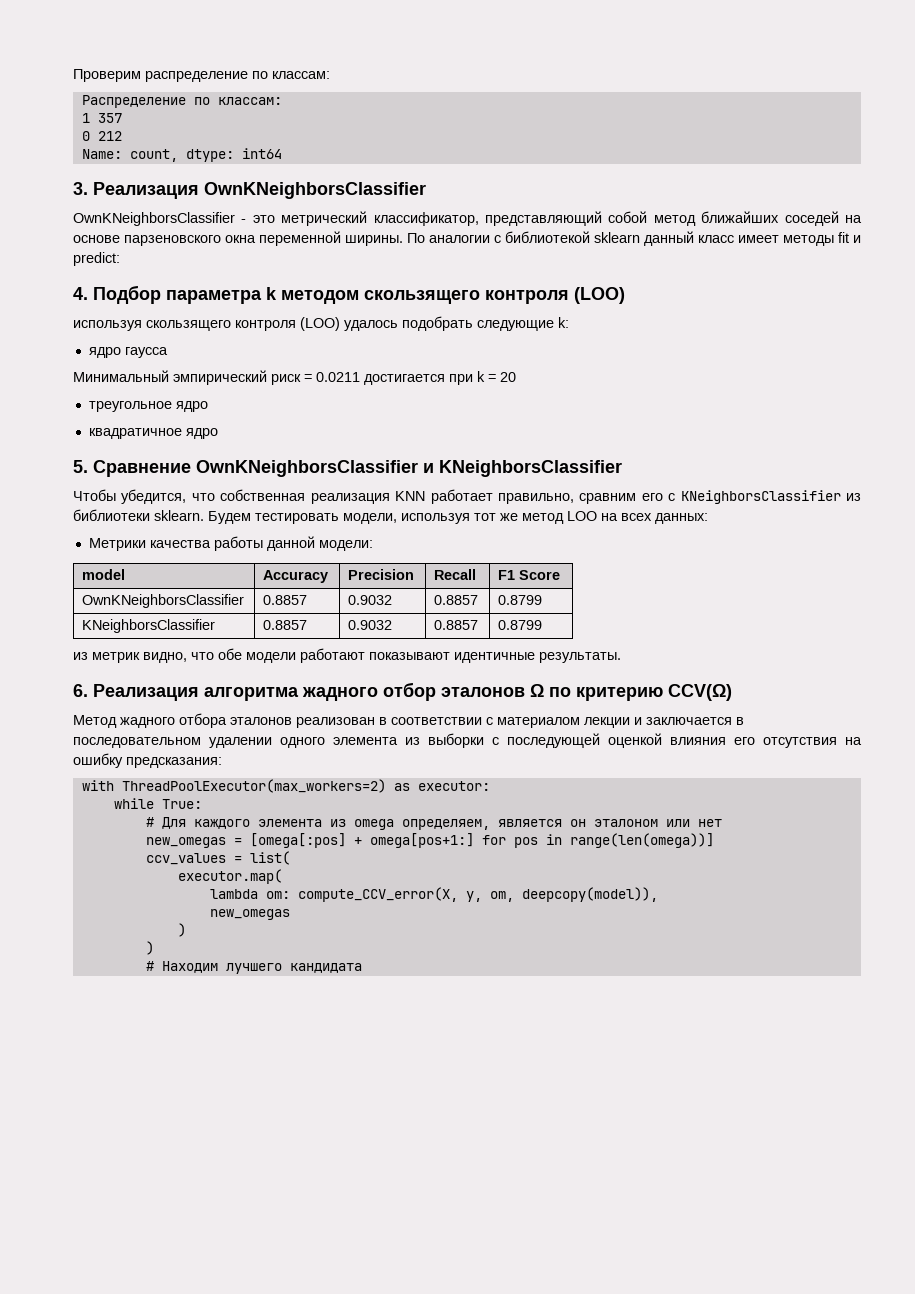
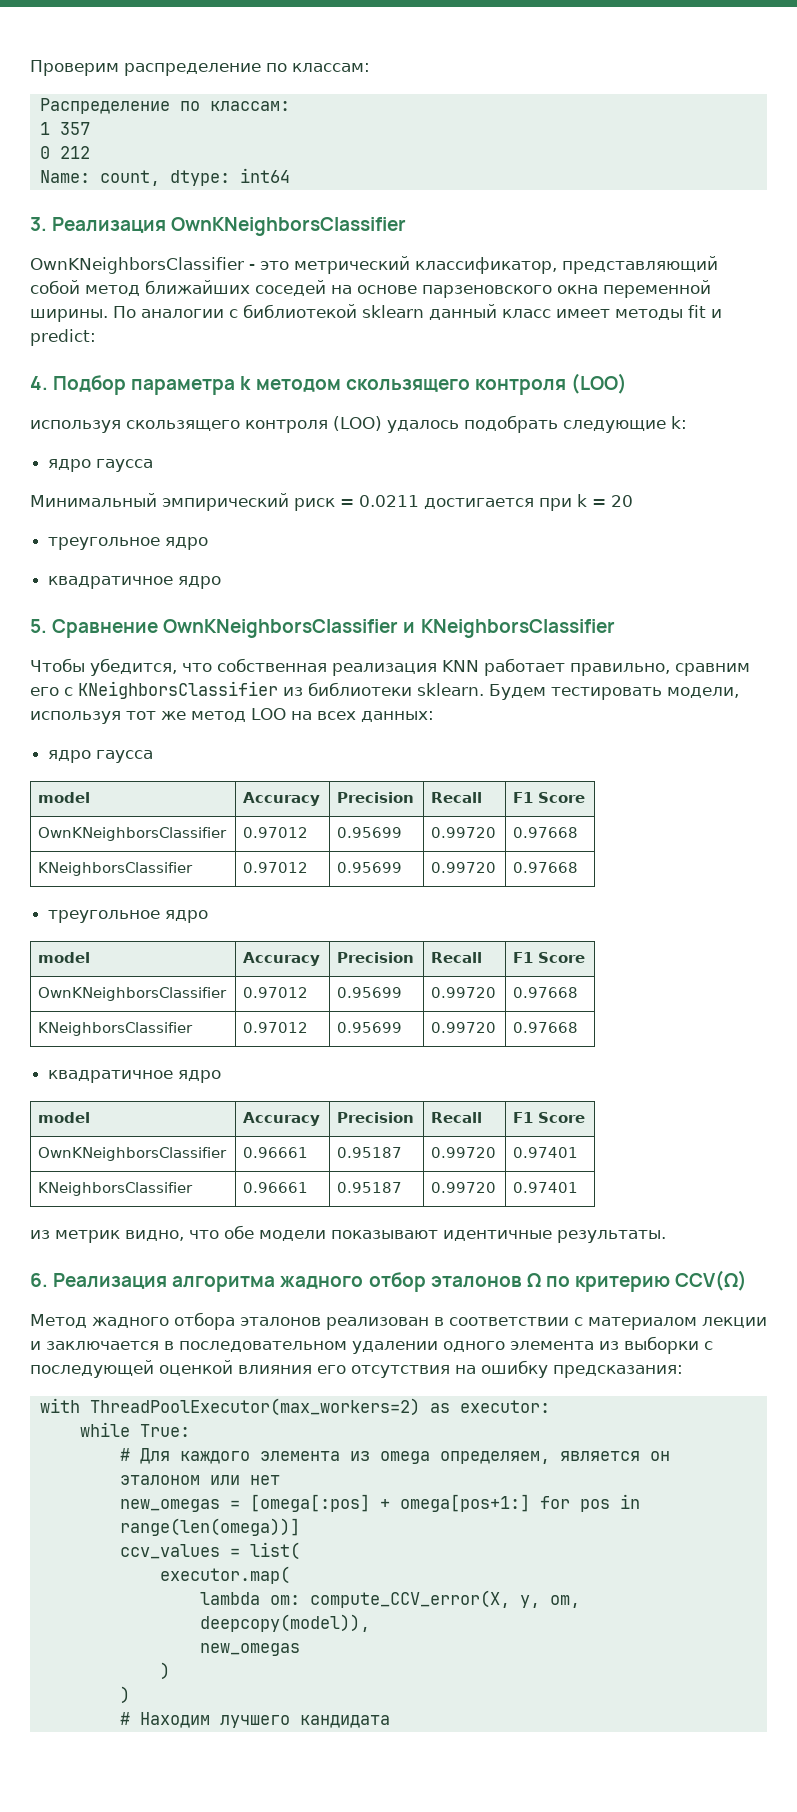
[88,536,373,551] [82,569,126,580] [263,570,329,583] [348,569,415,580] [434,569,477,580] [498,570,561,580] [82,594,245,608] [263,595,308,605] [348,595,393,605] [434,595,479,605] [498,595,543,605] [82,619,216,633] [263,620,308,630] [348,620,393,630] [434,620,479,630] [498,620,543,630] Метрики качества работы данной модели: // model | Accuracy | Precision | Recall | F1 Score // OwnKNeighborsClassifier | 0.8857 | 0.9032 | 0.8857 | 0.8799 // KNeighborsClassifier | 0.8857 | 0.9032 | 0.8857 | 0.8799 -> [48,750,154,763] [38,792,91,803] [243,792,321,806] [337,792,415,803] [431,792,483,803] [513,792,586,803] [38,827,228,841] [243,827,309,838] [337,827,403,838] [431,827,497,838] [513,827,579,838] [38,862,194,876] [243,862,309,873] [337,862,403,873] [431,862,497,873] [513,862,579,873] [48,910,209,923] [38,952,91,963] [243,952,321,966] [337,952,415,963] [431,952,483,963] [513,952,586,963] [38,987,228,1001] [243,987,309,998] [337,987,403,998] [431,987,497,998] [513,987,579,998] [38,1022,194,1036] [243,1022,309,1033] [337,1022,403,1033] [431,1022,497,1033] [513,1022,579,1033] [48,1070,222,1083] [38,1112,91,1123] [243,1112,321,1126] [337,1112,415,1123] [431,1112,483,1123] [513,1112,586,1123] [38,1147,228,1161] [243,1147,309,1158] [337,1147,403,1158] [431,1147,497,1158] [513,1147,579,1158] [38,1182,194,1196] [243,1182,309,1193] [337,1182,403,1193] [431,1182,497,1193] [513,1182,579,1193] ядро гаусса // model | Accuracy | Precision | Recall | F1 Score // OwnKNeighborsClassifier | 0.97012 | 0.95699 | 0.99720 | 0.97668 // KNeighborsClassifier | 0.97012 | 0.95699 | 0.99720 | 0.97668 // треугольное ядро // model | Accuracy | Precision | Recall | F1 Score // OwnKNeighborsClassifier | 0.97012 | 0.95699 | 0.99720 | 0.97668 // KNeighborsClassifier | 0.97012 | 0.95699 | 0.99720 | 0.97668 // квадратичное ядро // model | Accuracy | Precision | Recall | F1 Score // OwnKNeighborsClassifier | 0.96661 | 0.95187 | 0.99720 | 0.97401 // KNeighborsClassifier | 0.96661 | 0.95187 | 0.99720 | 0.97401
[300,648,365,663] работают -> (326, 1235) none

